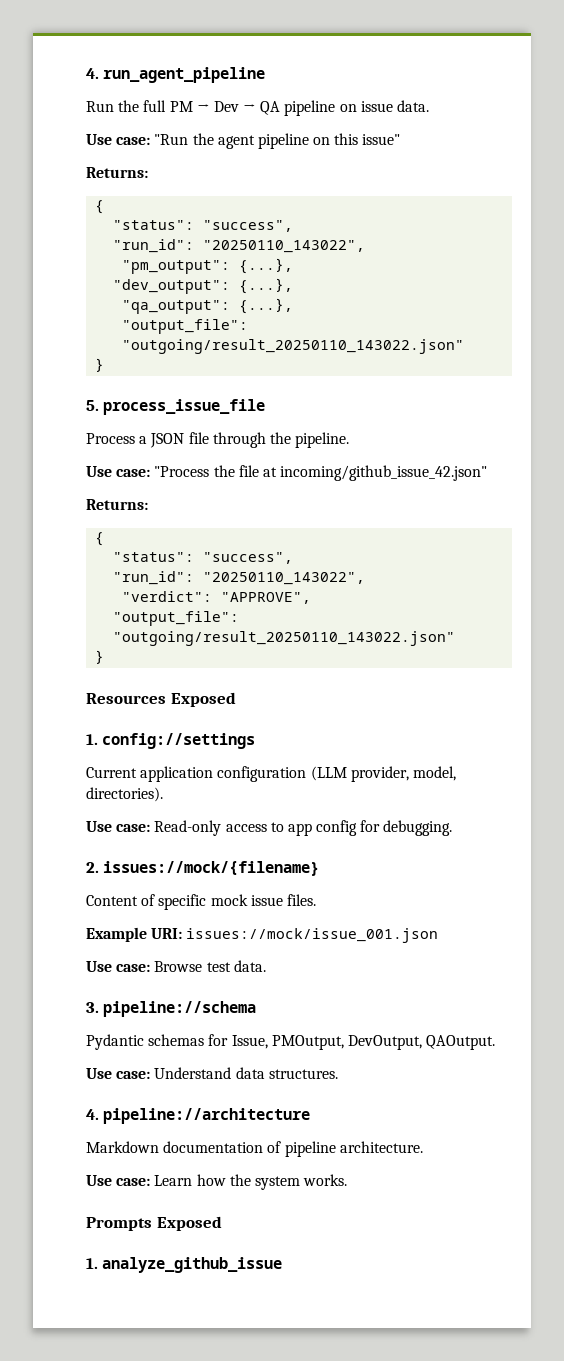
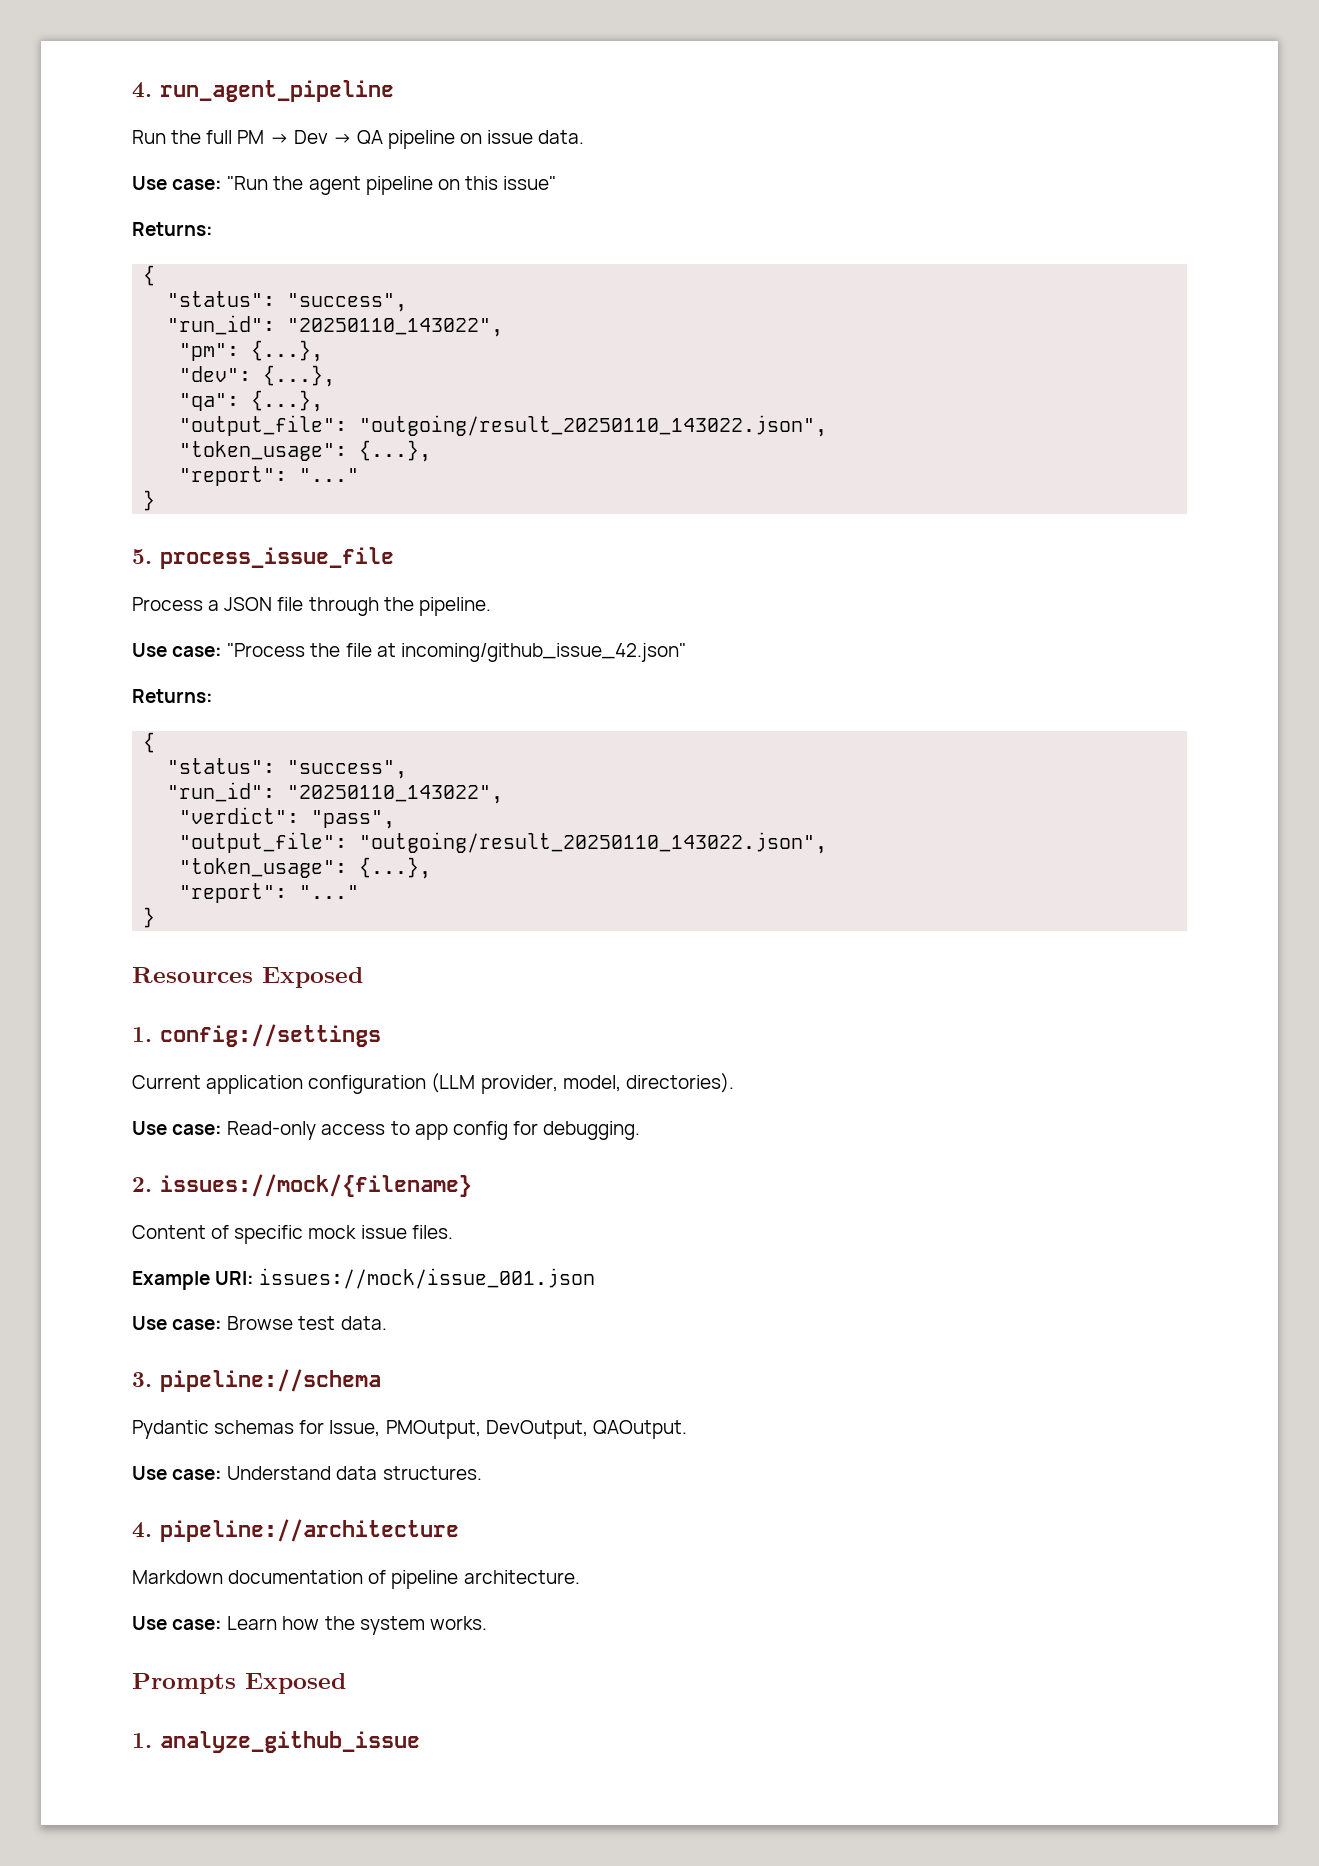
[122,258,294,274] [113,278,294,294] [122,300,231,314] "pm_output": {...}, // "dev_output": {...}, // "qa_output": -> [179,340,324,362] [179,365,336,387] [179,393,240,411] "pm": {...}, // "dev": {...}, // "qa":
[122,339,465,354] "outgoing/result_20250110_143022.json" -> [359,415,828,437] [179,440,432,462] [179,466,360,486] "outgoing/result_20250110_143022.json", // "token_usage": {...}, // "report": "..."
[221,592,312,604] [113,611,240,626] [113,631,456,646] "APPROVE", // "output_file": "outgoing/result_20250110_143022.json" -> [311,810,396,829] [179,832,828,854] [179,857,432,879] [179,883,360,903] "pass", // "output_file": "outgoing/result_20250110_143022.json", // "token_usage": {...}, // "report": "..."

